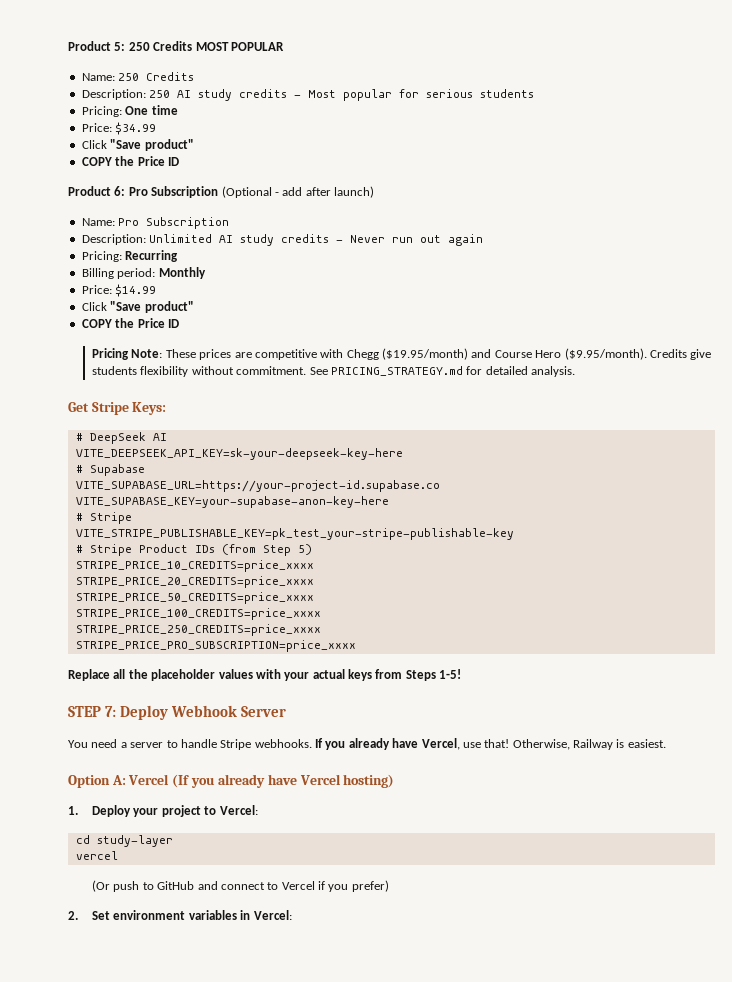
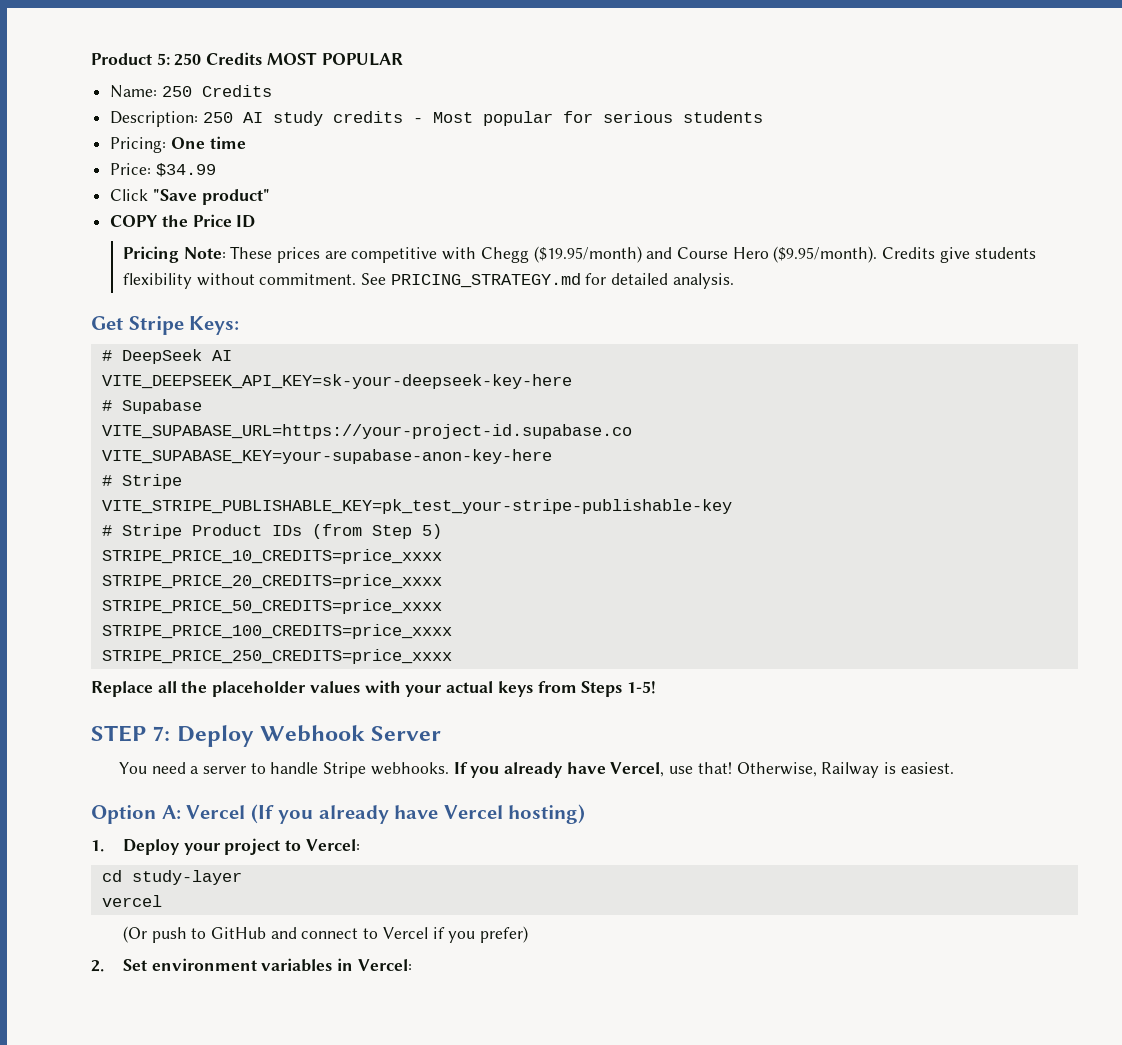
[68,186,374,198] [81,217,230,229] [81,234,484,246] [81,250,179,262] [81,267,206,279] [81,284,157,297] [81,301,194,313] [81,318,179,328] // Product 6: Pro Subscription (Optional - add after launch) // Name: Pro Subscription // Description: Unlimited AI study credits - Never run out again // Pricing: Recurring // Billing period: Monthly // Price: $14.99 // Click "Save product" // COPY the Price ID -> (256, 221) none
[75,640,356,652] // STRIPE_PRICE_PRO_SUBSCRIPTION=price_xxxx -> (452, 656) none

